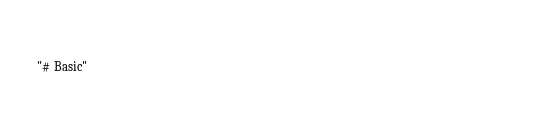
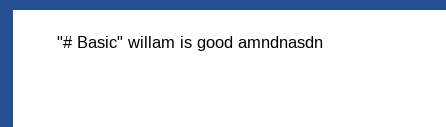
(87, 66) none -> [127,36,323,51] willam is good amndnasdn

